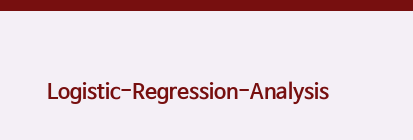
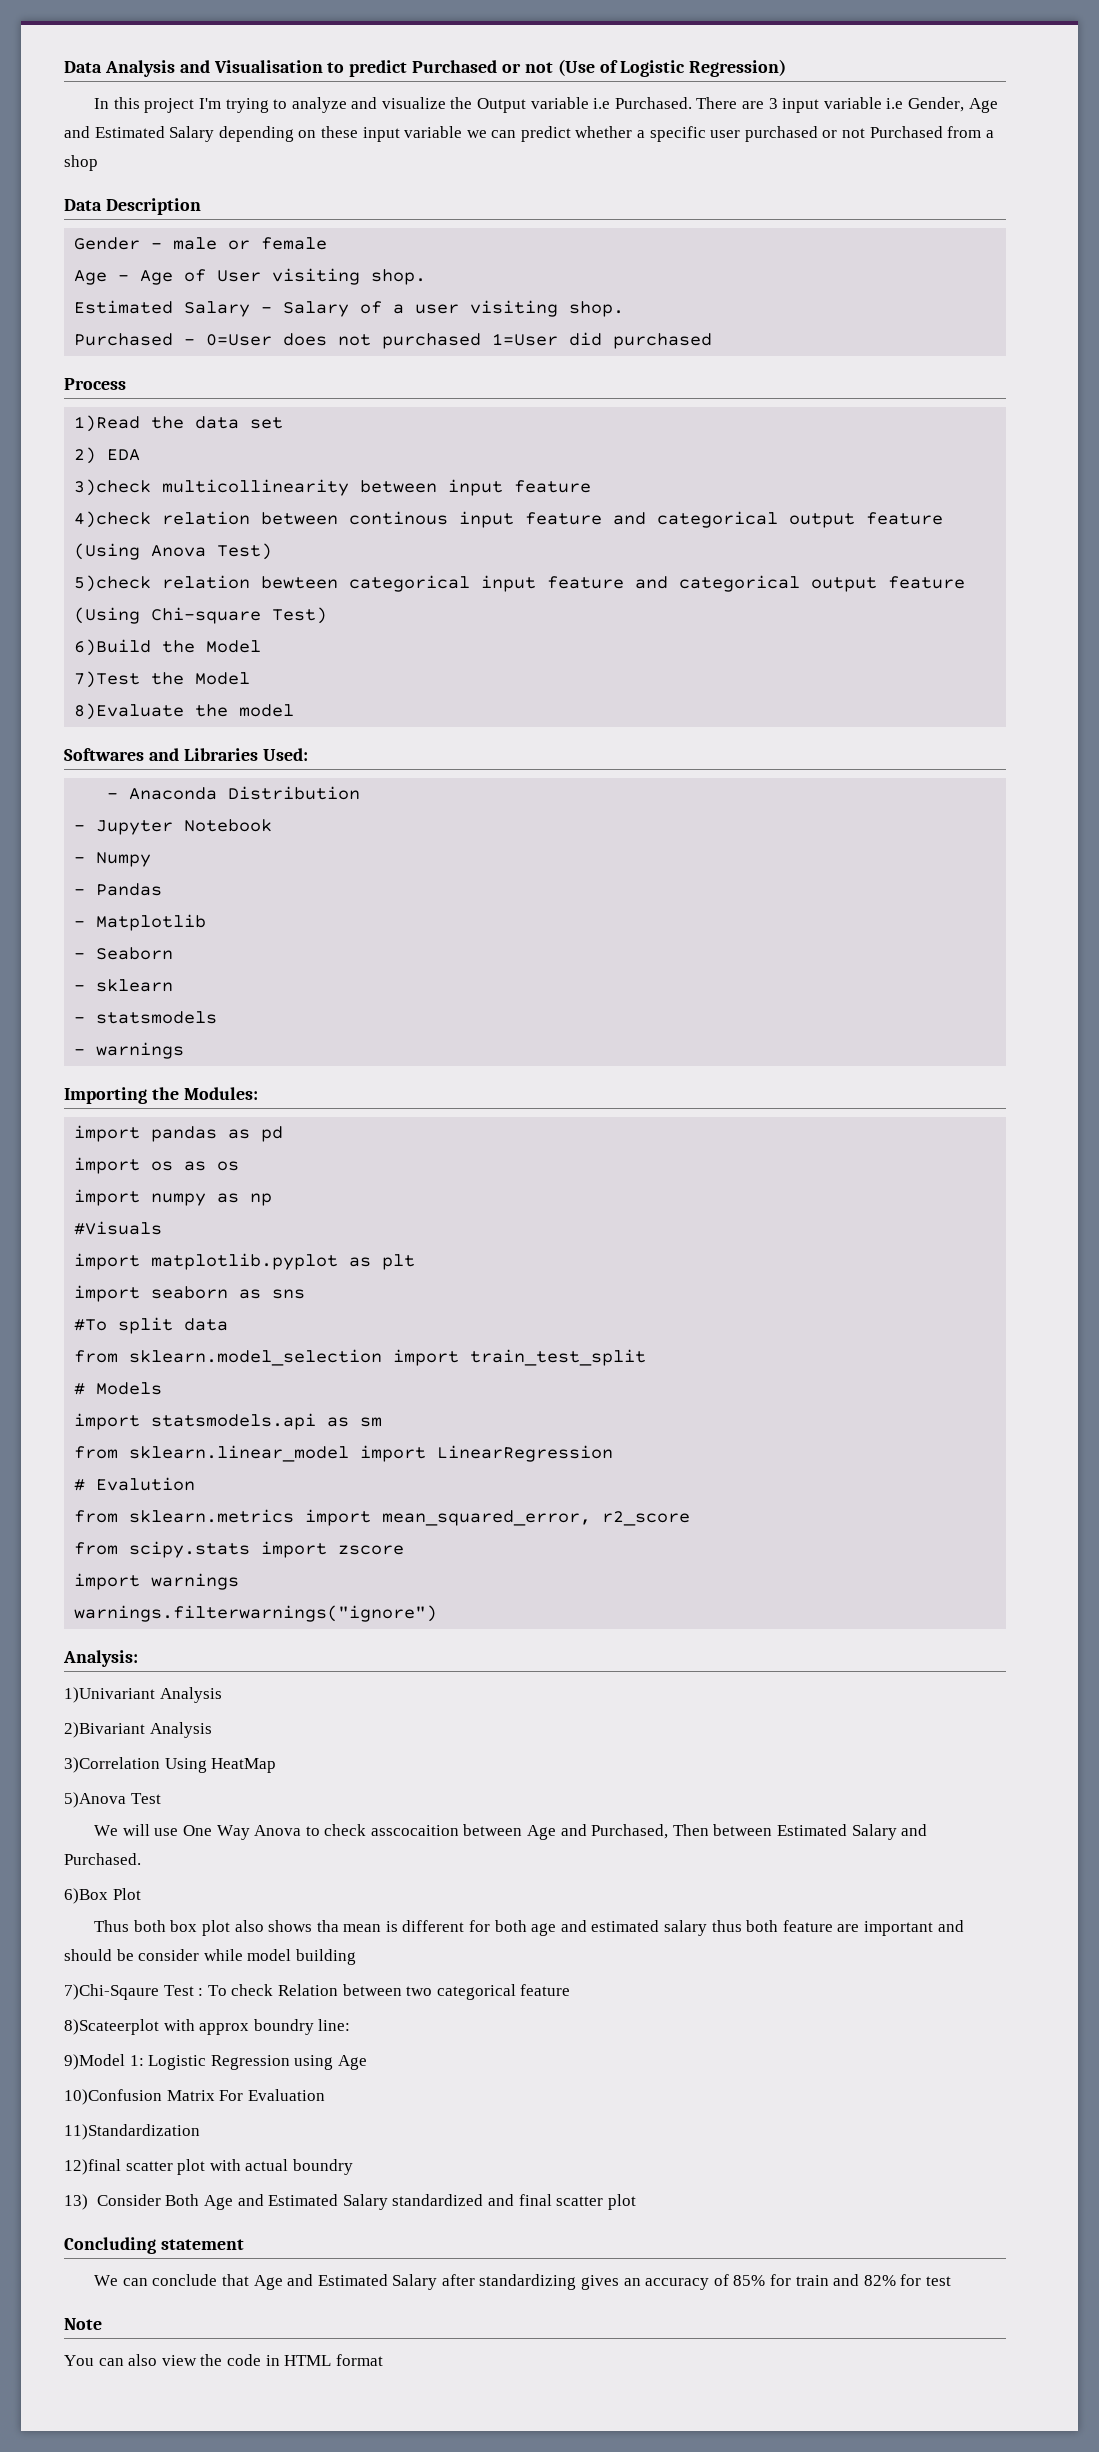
[47,81,329,105] Logistic-Regression-Analysis -> [64,59,787,77] [94,97,998,113] [64,126,994,142] [64,155,98,171] [64,198,201,215] [74,237,328,250] [74,268,427,285] [74,300,625,317] [74,332,713,349] [64,378,126,390] [74,415,284,432] [74,447,141,464] [74,479,592,496] [74,511,944,528] [74,543,273,560] [74,575,966,592] [74,607,328,624] [74,639,262,656] [74,671,251,688] [74,703,295,720] [64,748,308,761] [107,786,361,800] [74,819,273,835] [74,852,152,867] [74,883,163,896] [74,914,207,931] [74,947,174,960] [74,979,174,992] [74,1011,218,1024] [74,1042,185,1059] [64,1087,258,1104] [74,1125,284,1142] [74,1157,240,1174] [74,1189,273,1206] [74,1221,163,1235] [74,1253,416,1270] [74,1285,306,1302] [74,1317,229,1334] [74,1349,647,1366] [74,1382,163,1395] [74,1413,383,1430] [74,1445,614,1462] [74,1477,196,1491] [74,1509,691,1526] [74,1541,405,1558] [74,1573,240,1590] [74,1605,438,1622] [63,1650,138,1667] [64,1687,222,1703] [64,1722,212,1738] [64,1757,277,1773] [64,1792,161,1808] [94,1824,928,1840] [64,1853,141,1865] [64,1888,141,1904] [94,1920,964,1936] [64,1949,356,1965] [64,1984,571,2000] [64,2019,351,2035] [64,2054,367,2070] [64,2089,325,2105] [64,2124,200,2140] [64,2159,353,2175] [64,2194,636,2210] [64,2237,244,2254] [94,2274,951,2290] [64,2318,102,2330] [64,2354,383,2366] Data Analysis and Visualisation to predict Purchased or not (Use of Logistic Regression) // In this project I'm trying to analyze and visualize the Output variable i.e Purchased. There are 3 input variable i.e Gender, Age and Estimated Salary depending on these input variable we can predict whether a specific user purchased or not Purchased from a shop // Data Description // Gender - male or female // Age - Age of User visiting shop. // Estimated Salary - Salary of a user visiting shop. // Purchased - 0=User does not purchased 1=User did purchased // Process // 1)Read the data set // 2) EDA // 3)check multicollinearity between input feature // 4)check relation between continous input feature and categorical output feature (Using Anova Test) // 5)check relation bewteen categorical input feature and categorical output feature (Using Chi-square Test) // 6)Build the Model // 7)Test the Model // 8)Evaluate the model // Softwares and Libraries Used: // - Anaconda Distribution // - Jupyter Notebook // - Numpy // - Pandas // - Matplotlib // - Seaborn // - sklearn // - statsmodels // - warnings // Importing the Modules: // import pandas as pd // import os as os // import numpy as np // #Visuals // import matplotlib.pyplot as plt // import seaborn as sns // #To split data // from sklearn.model_selection import train_test_split // # Models // import statsmodels.api as sm // from sklearn.linear_model import LinearRegression // # Evalution // from sklearn.metrics import mean_squared_error, r2_score // from scipy.stats import zscore // import warnings // warnings.filterwarnings("ignore") // Analysis: // 1)Univariant Analysis // 2)Bivariant Analysis // 3)Correlation Using HeatMap // 5)Anova Test // We will use One Way Anova to check asscocaition between Age and Purchased, Then between Estimated Salary and Purchased. // 6)Box Plot // Thus both box plot also shows tha mean is different for both age and estimated salary thus both feature are important and should be consider while model building // 7)Chi-Sqaure Test : To check Relation between two categorical feature // 8)Scateerplot with approx boundry line: // 9)Model 1: Logistic Regression using Age // 10)Confusion Matrix For Evaluation // 11)Standardization // 12)final scatter plot with actual boundry // 13) Consider Both Age and Estimated Salary standardized and final scatter plot // Concluding statement // We can conclude that Age and Estimated Salary after standardizing gives an accuracy of 85% for train and 82% for test // Note // You can also view the code in HTML format

